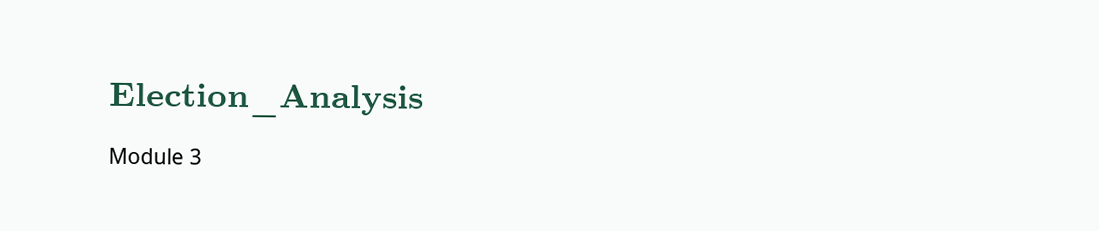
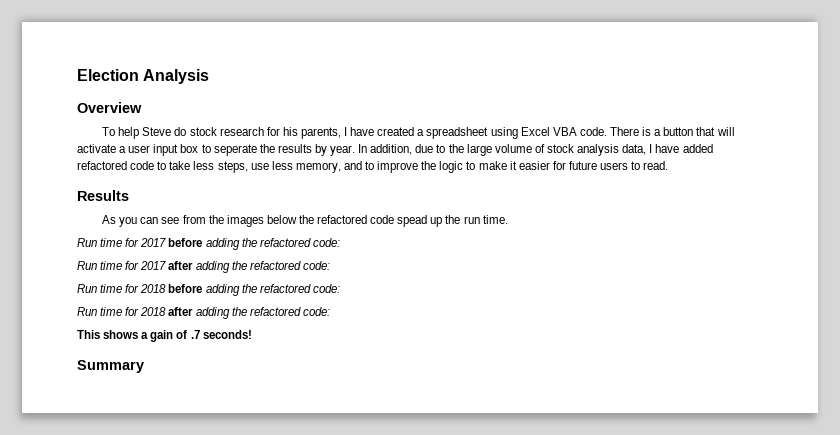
[108,82,424,119] [108,147,202,165] Election_Analysis // Module 3 -> [77,69,210,84] [77,102,142,113] [102,127,735,139] [77,144,713,156] [77,161,669,173] [77,190,129,201] [102,215,508,227] [77,238,340,250] [77,261,330,273] [77,284,340,296] [77,307,330,319] [77,330,252,342] [77,360,144,373] Election Analysis // Overview // To help Steve do stock research for his parents, I have created a spreadsheet using Excel VBA code. There is a button that will activate a user input box to seperate the results by year. In addition, due to the large volume of stock analysis data, I have added refactored code to take less steps, use less memory, and to improve the logic to make it easier for future users to read. // Results // As you can see from the images below the refactored code spead up the run time. // Run time for 2017 before adding the refactored code: // Run time for 2017 after adding the refactored code: // Run time for 2018 before adding the refactored code: // Run time for 2018 after adding the refactored code: // This shows a gain of .7 seconds! // Summary

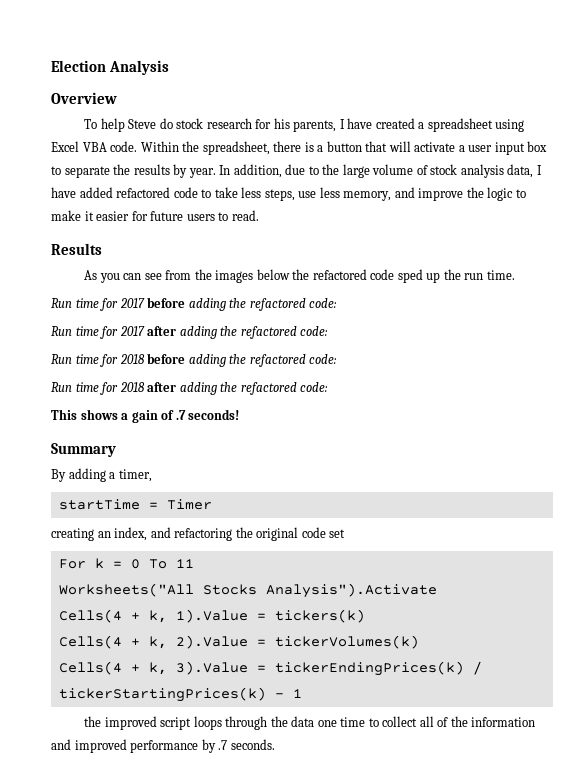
[609,127,639,136] There -> [140,141,302,155] Within the spreadsheet, there
[213,144,257,156] seperate -> [64,166,110,178] separate
[365,161,375,170] to -> (415, 192) none
[397,215,428,227] spead -> [397,269,423,283] sped
(144, 366) none -> [51,468,152,482] [58,499,212,510] [51,527,346,541] [58,558,194,569] [58,583,437,598] [58,609,365,623] [58,635,419,649] [58,661,482,676] [58,687,302,702] [84,716,536,730] [51,739,275,753] // By adding a timer, // startTime = Timer // creating an index, and refactoring the original code set // For k = 0 To 11 // Worksheets("All Stocks Analysis").Activate // Cells(4 + k, 1).Value = tickers(k) // Cells(4 + k, 2).Value = tickerVolumes(k) // Cells(4 + k, 3).Value = tickerEndingPrices(k) / tickerStartingPrices(k) - 1 // the improved script loops through the data one time to collect all of the information and improved performance by .7 seconds.

